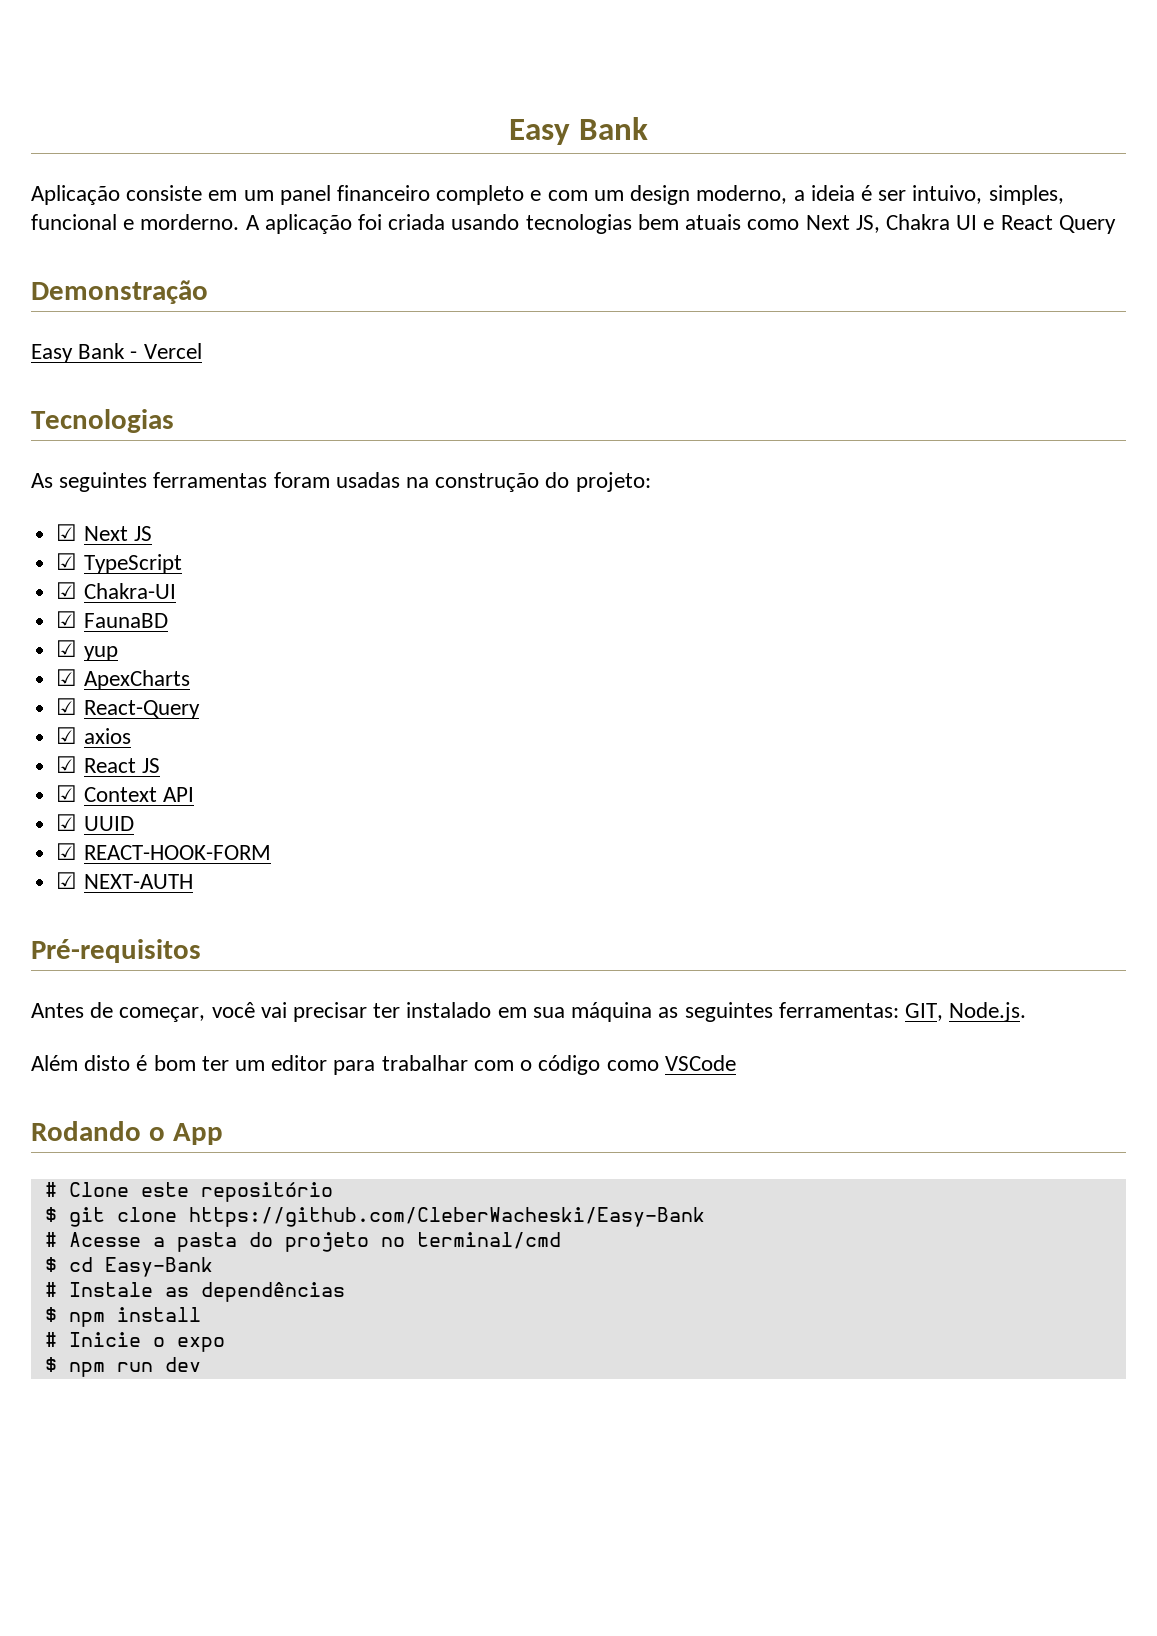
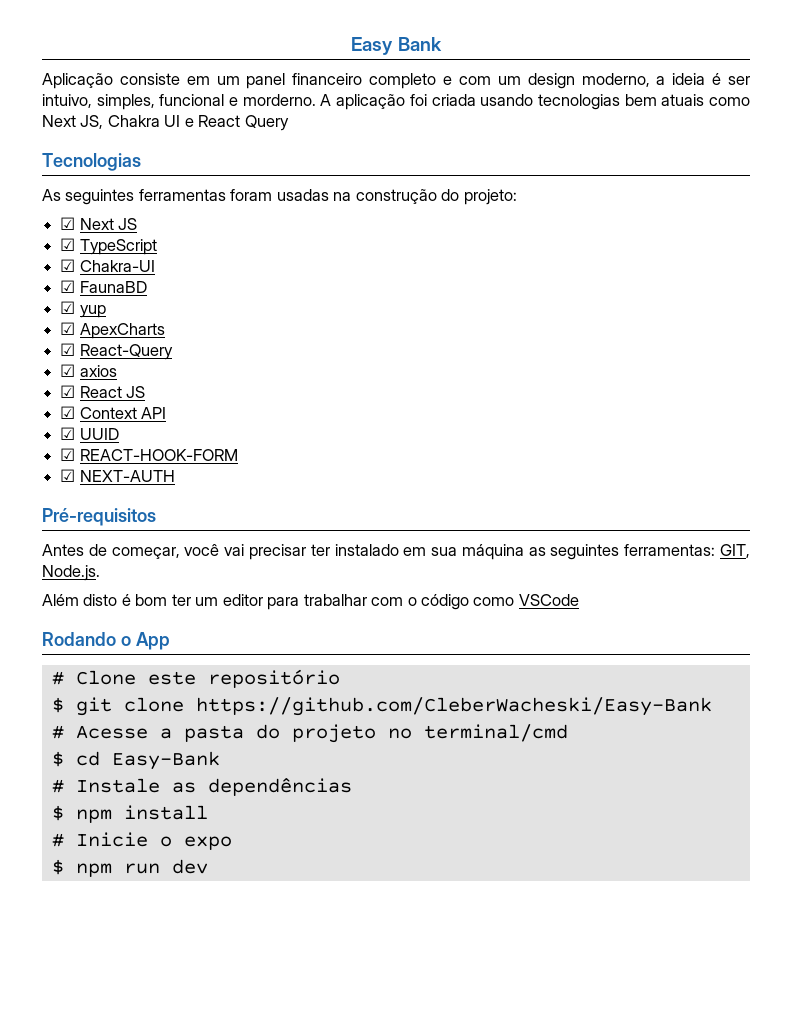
[31,280,208,304] [31,343,202,363] // Demonstração // Easy Bank - Vercel -> (289, 123) none

